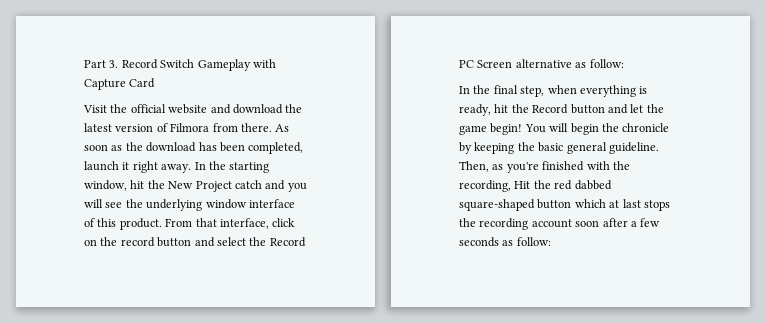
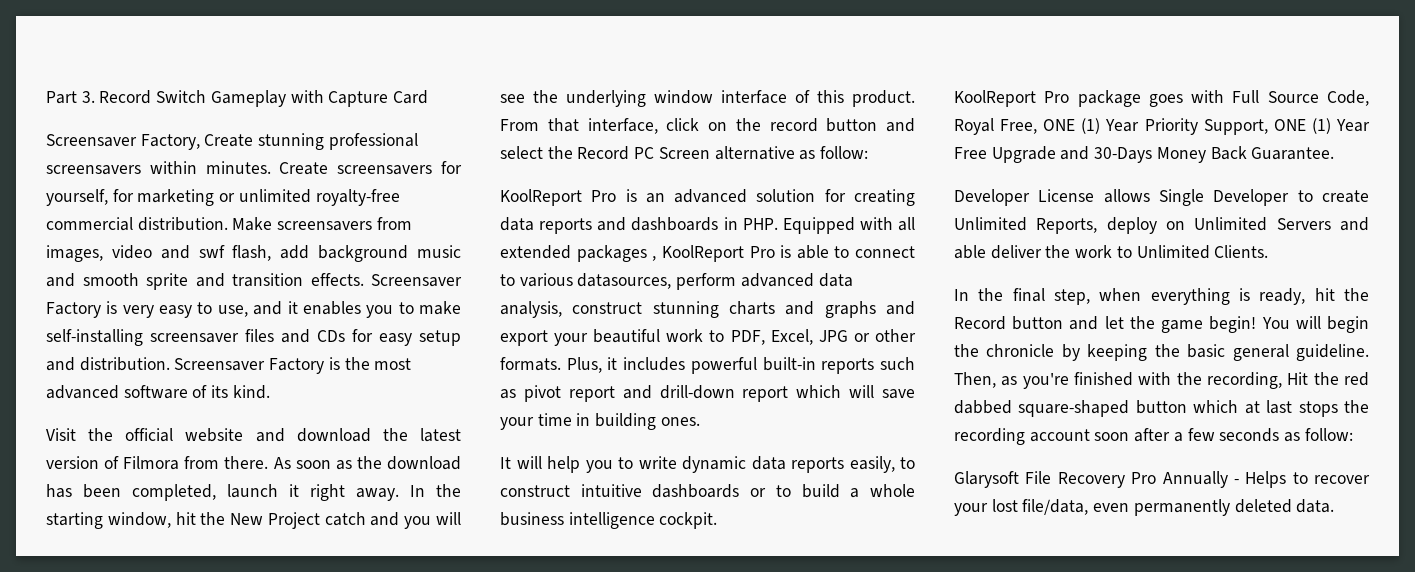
(156, 83) none -> [46,133,418,150] [46,161,463,175] [46,189,400,206] [46,217,412,231] [46,245,461,262] [46,273,462,290] [46,301,462,318] [46,329,461,346] [46,357,412,374] [46,385,270,399] // Screensaver Factory, Create stunning professional screensavers within minutes. Create screensavers for yourself, for marketing or unlimited royalty-free commercial distribution. Make screensavers from images, video and swf flash, add background music and smooth sprite and transition effects. Screensaver Factory is very easy to use, and it enables you to make self-installing screensaver files and CDs for easy setup and distribution. Screensaver Factory is the most advanced software of its kind.
(624, 63) none -> [500,189,915,206] [500,217,915,234] [500,245,915,262] [500,273,853,290] [500,301,915,318] [500,329,916,346] [500,357,915,374] [500,385,915,402] [500,413,700,430] [500,456,915,473] [500,484,915,498] [500,512,718,529] [954,90,1369,107] [954,118,1370,135] [954,146,1335,163] [954,189,1369,206] [954,217,1369,234] [954,245,1269,259] // KoolReport Pro is an advanced solution for creating data reports and dashboards in PHP. Equipped with all extended packages , KoolReport Pro is able to connect to various datasources, perform advanced data analysis, construct stunning charts and graphs and export your beautiful work to PDF, Excel, JPG or other formats. Plus, it includes powerful built-in reports such as pivot report and drill-down report which will save your time in building ones. // It will help you to write dynamic data reports easily, to construct intuitive dashboards or to build a whole business intelligence cockpit. // KoolReport Pro package goes with Full Source Code, Royal Free, ONE (1) Year Priority Support, ONE (1) Year Free Upgrade and 30-Days Money Back Guarantee. // Developer License allows Single Developer to create Unlimited Reports, deploy on Unlimited Servers and able deliver the work to Unlimited Clients.
(551, 241) none -> [954,471,1370,488] [954,499,1335,516] // Glarysoft File Recovery Pro Annually - Helps to recover your lost file/data, even permanently deleted data.

